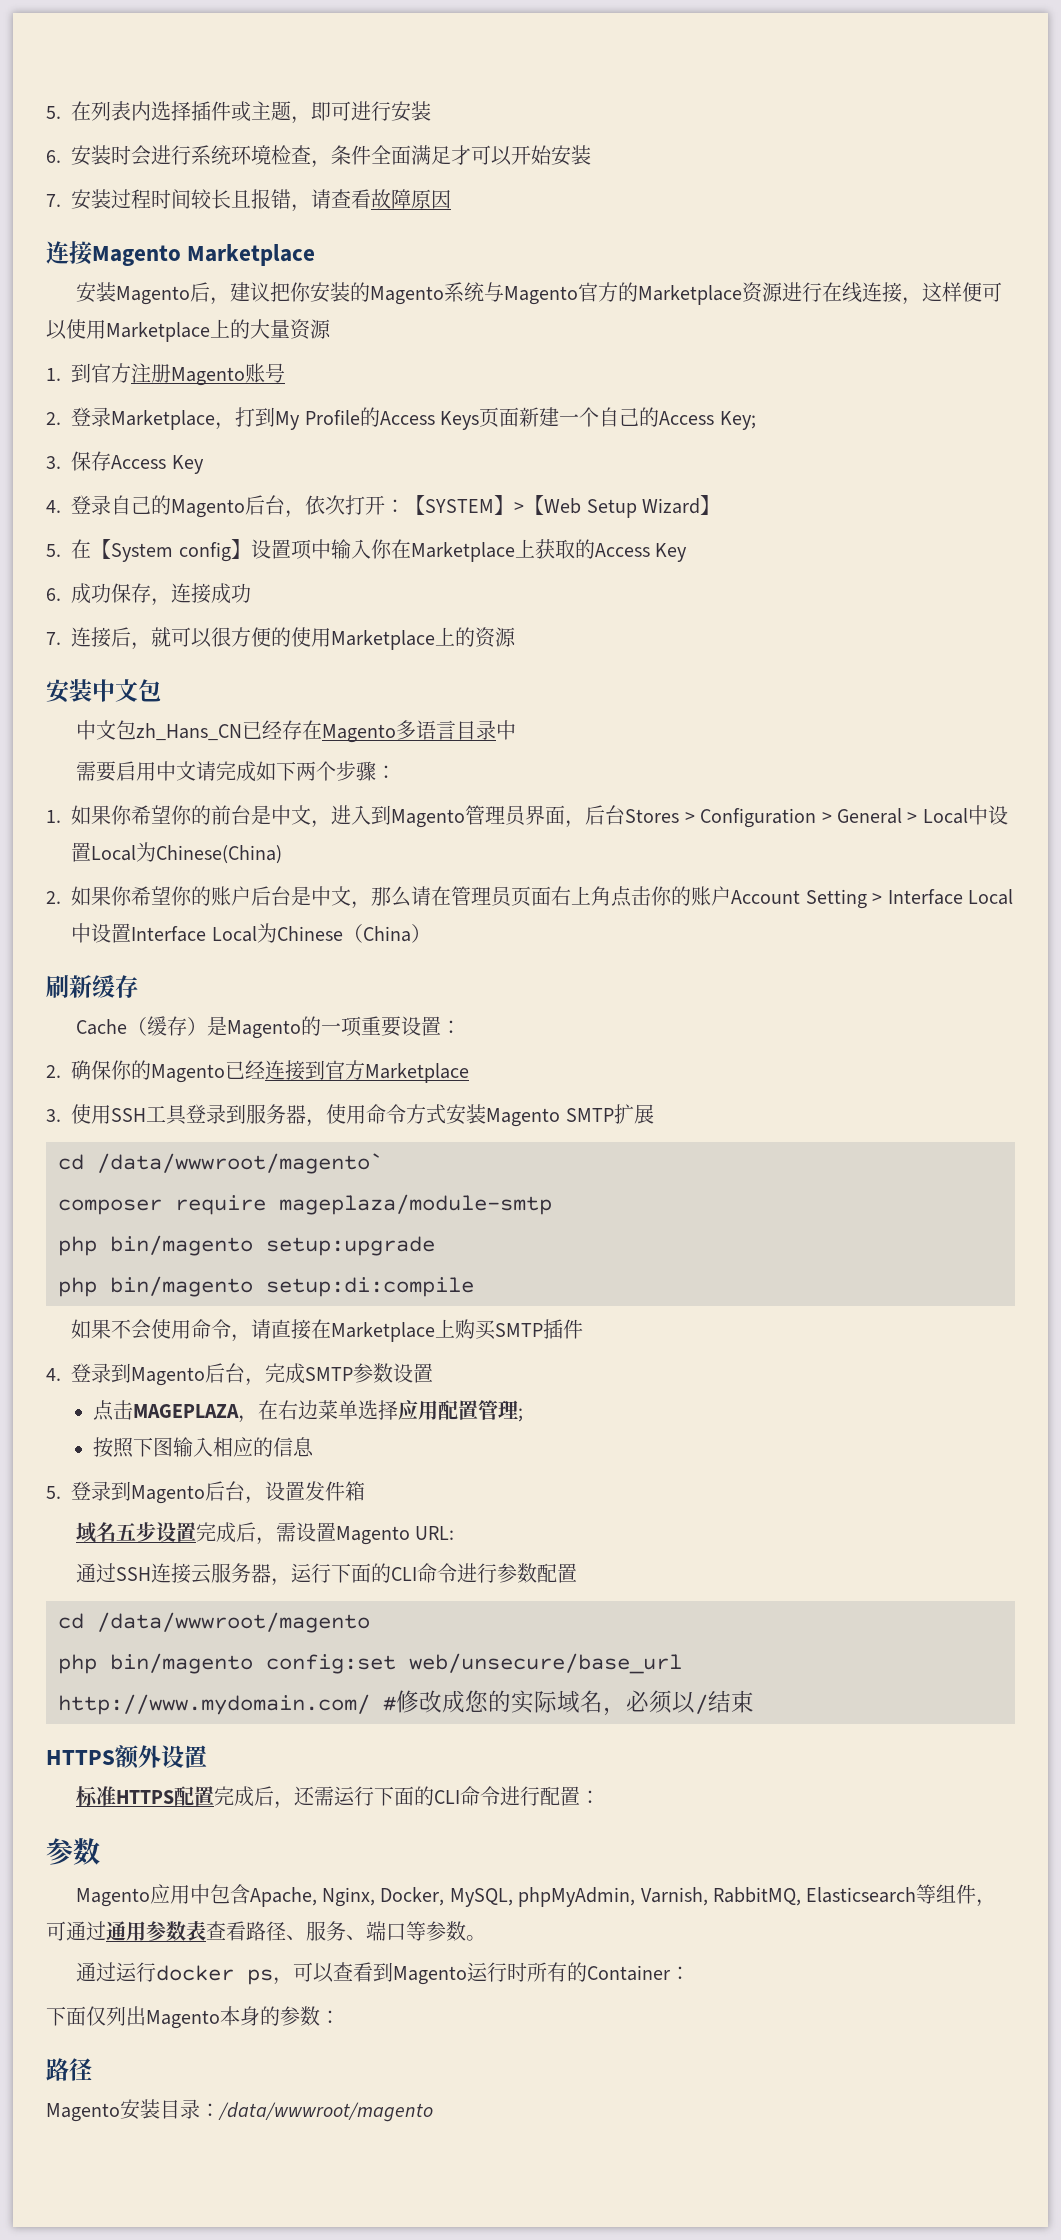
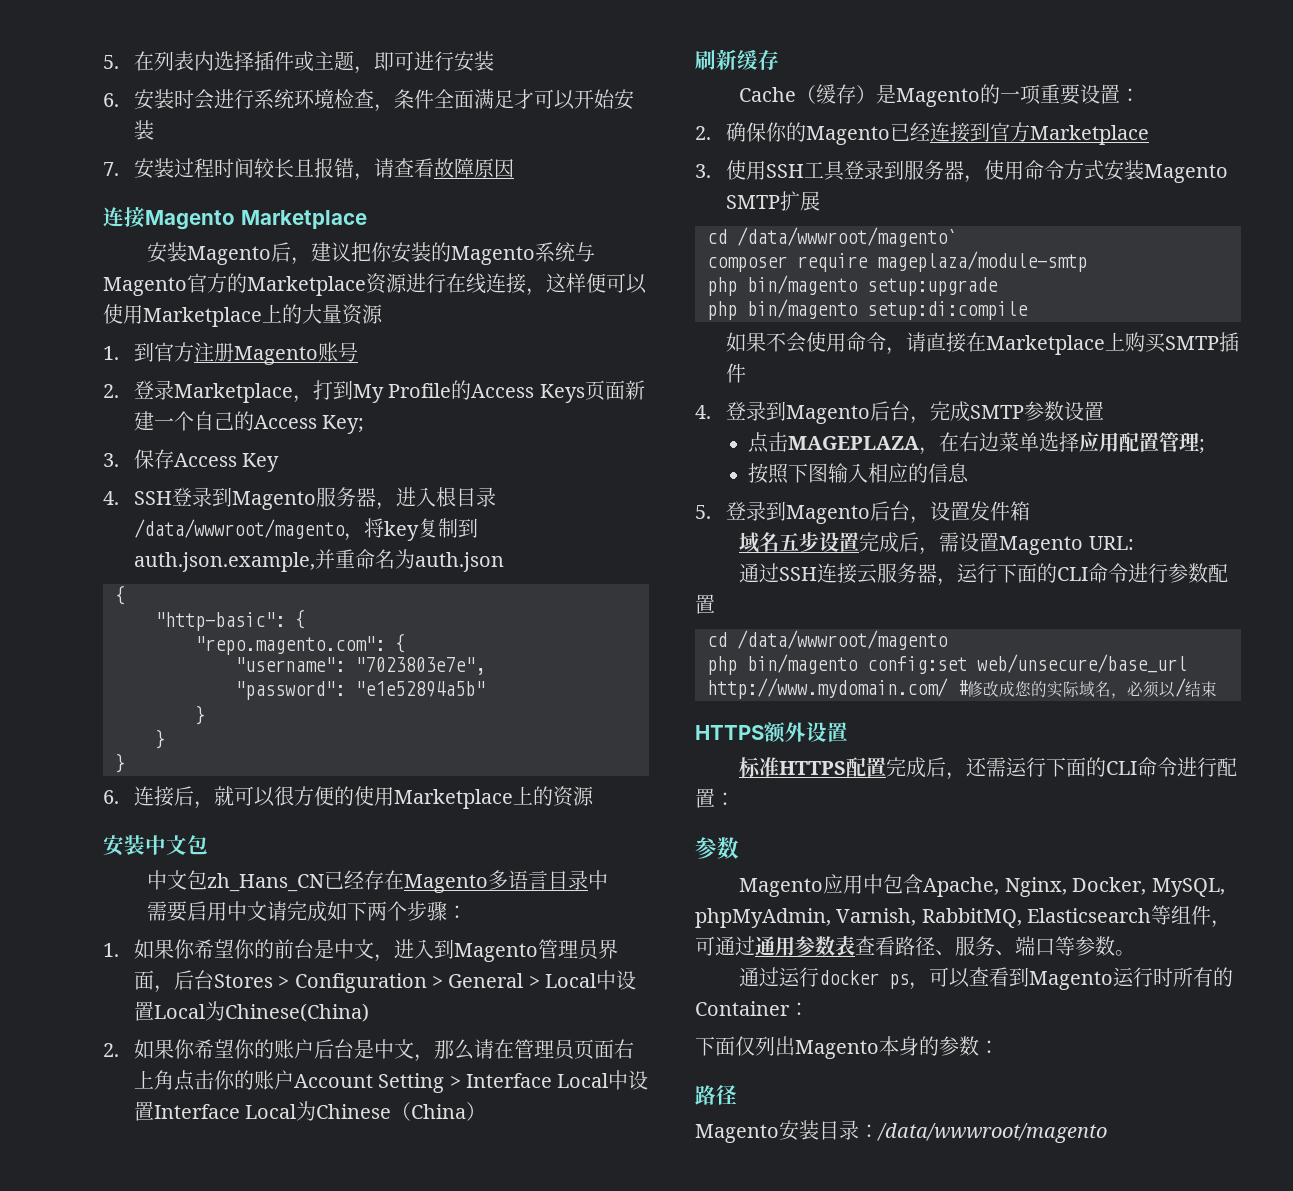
[71,495,721,518] [46,539,688,562] [46,583,252,606] [46,632,61,645] 登录自己的Magento后台，依次打开：【SYSTEM】>【Web Setup Wizard】 // 5.在【System config】设置项中输入你在Marketplace上获取的Access Key // 6.成功保存，连接成功 // 7. -> [133,487,496,510] [133,518,478,541] [133,549,504,572] [115,585,125,605] [155,609,305,631] [195,633,405,655] [235,657,485,675] [235,681,485,700] [195,705,205,725] [155,729,165,749] [115,753,125,773] [103,790,119,804] SSH登录到Magento服务器，进入根目录/data/wwwroot/magento，将key复制到auth.json.example,并重命名为auth.json // { // "http-basic": { // "repo.magento.com": { // "username": "7023803e7e", // "password": "e1e52894a5b" // } // } // } // 6.

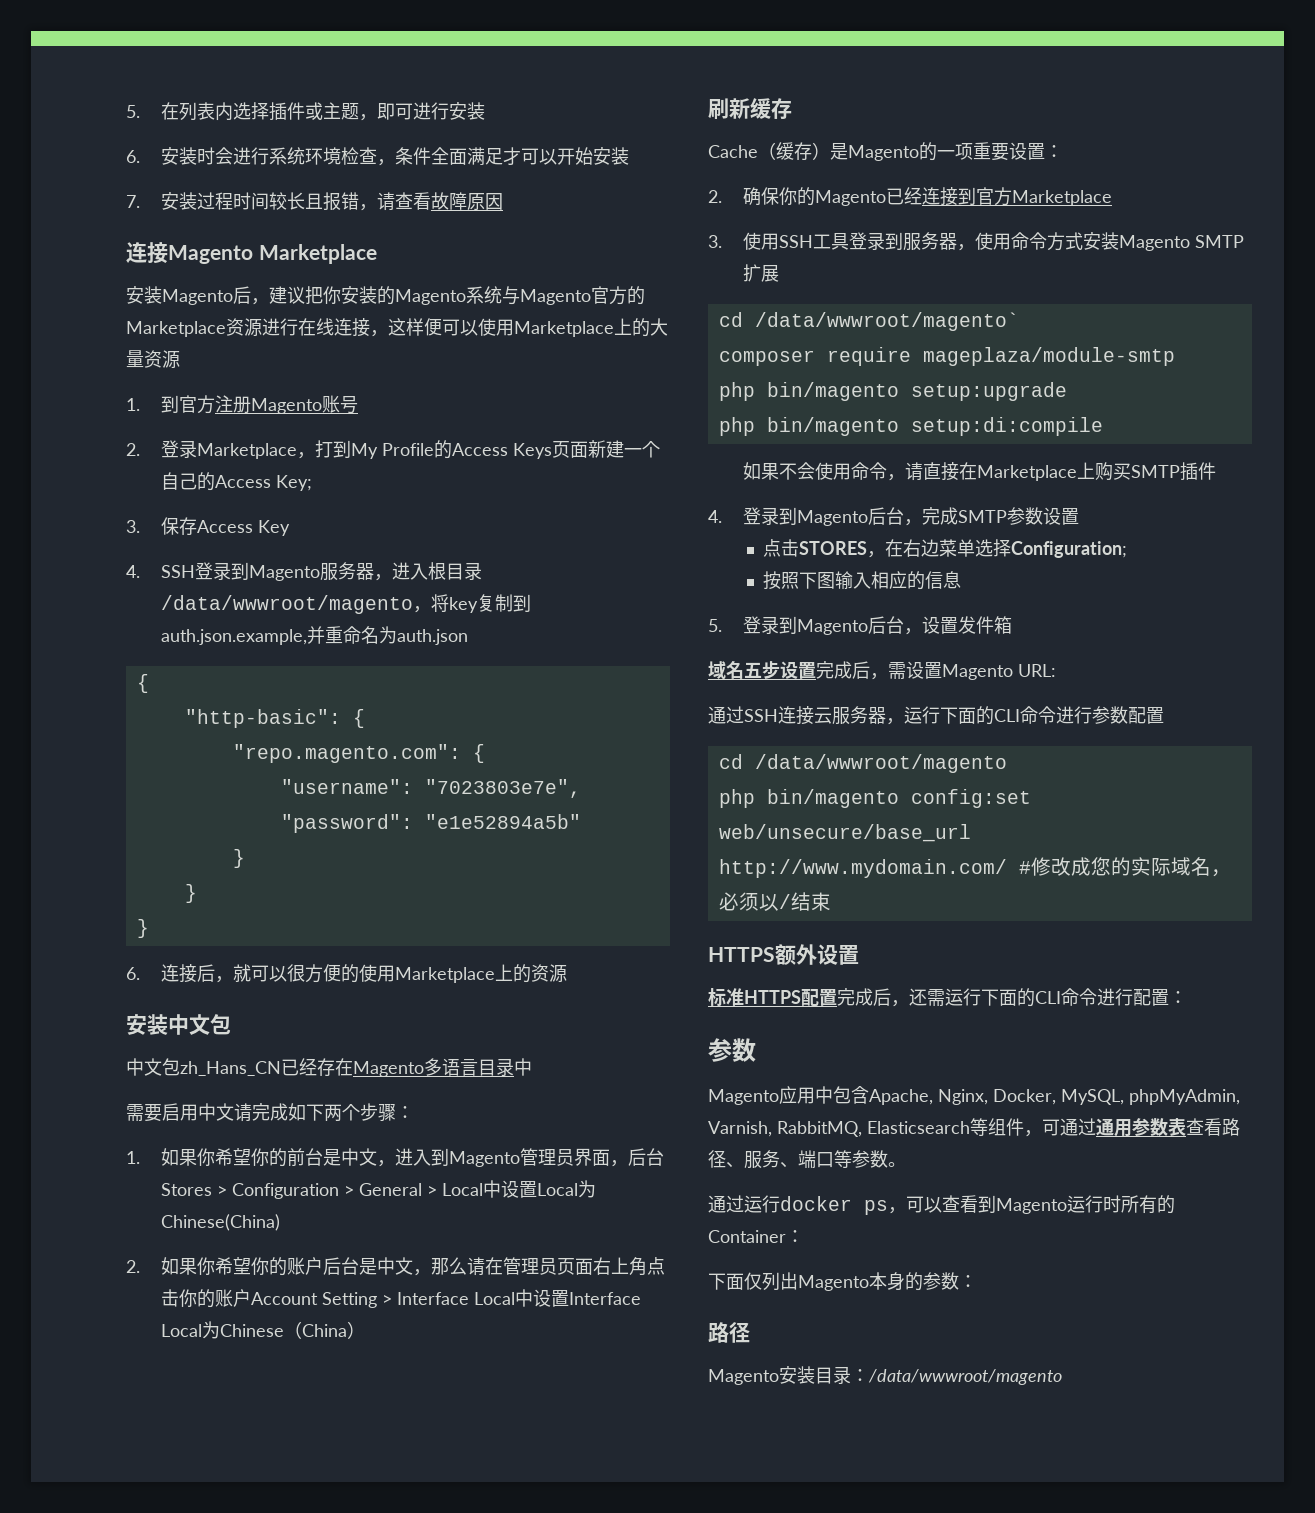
[787,436,920,450] MAGEPLAZA -> [799,541,868,555] STORES
[1078,432,1205,454] 应用配置管理; -> [1011,541,1128,558] Configuration;

